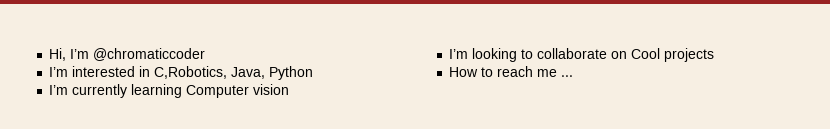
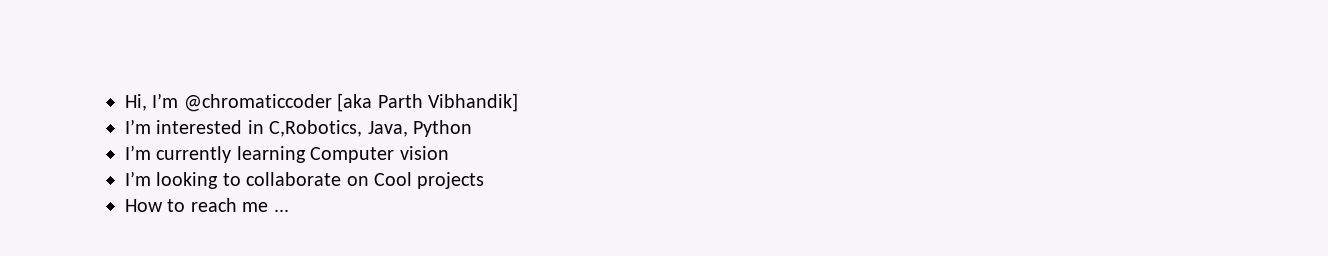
(206, 54) none -> [337,93,518,112] [aka Parth Vibhandik]

